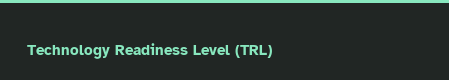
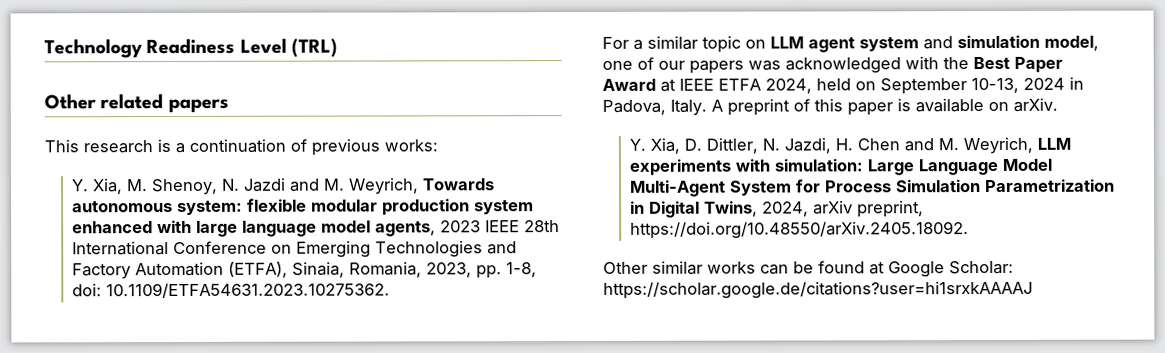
(272, 51) none -> [44,94,229,114] [44,138,438,156] [72,177,496,196] [72,198,535,216] [72,219,561,237] [72,240,518,258] [72,261,538,280] [72,282,391,299] [602,34,1099,53] [602,56,1063,74] [602,76,1084,95] [602,97,1058,116] [629,136,1072,155] [629,158,1053,176] [630,178,1116,197] [630,200,925,218] [630,221,970,239] [603,260,1014,278] [603,280,1033,299] // Other related papers // This research is a continuation of previous works: // Y. Xia, M. Shenoy, N. Jazdi and M. Weyrich, Towards autonomous system: flexible modular production system enhanced with large language model agents, 2023 IEEE 28th International Conference on Emerging Technologies and Factory Automation (ETFA), Sinaia, Romania, 2023, pp. 1-8, doi: 10.1109/ETFA54631.2023.10275362. // For a similar topic on LLM agent system and simulation model, one of our papers was acknowledged with the Best Paper Award at IEEE ETFA 2024, held on September 10-13, 2024 in Padova, Italy. A preprint of this paper is available on arXiv. // Y. Xia, D. Dittler, N. Jazdi, H. Chen and M. Weyrich, LLM experiments with simulation: Large Language Model Multi-Agent System for Process Simulation Parametrization in Digital Twins, 2024, arXiv preprint, https://doi.org/10.48550/arXiv.2405.18092. // Other similar works can be found at Google Scholar: https://scholar.google.de/citations?user=hi1srxkAAAAJ

